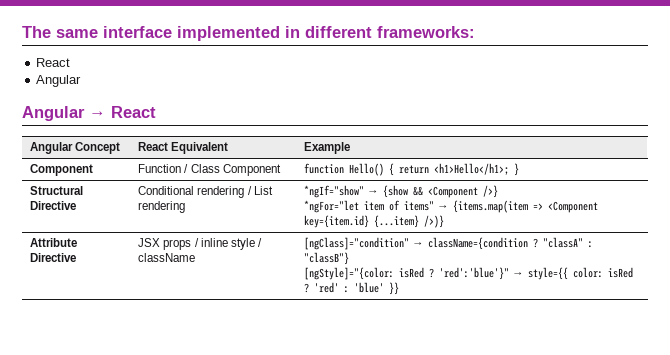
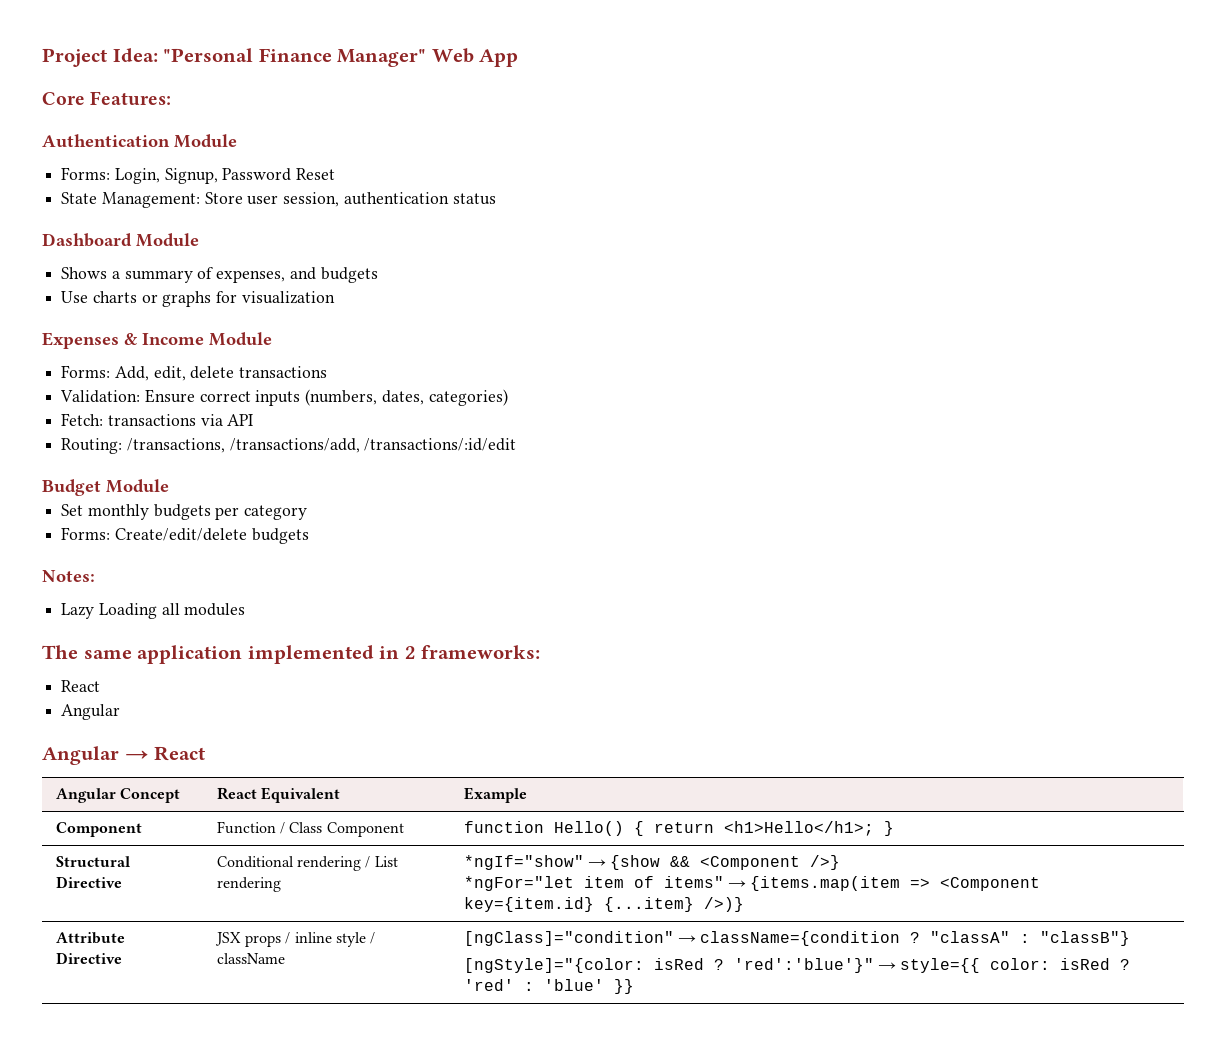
(22, 32) none -> [42,48,519,67] [42,91,172,106] [42,134,237,148] [61,167,336,184] [61,192,496,208] [42,233,199,247] [61,267,378,283] [61,291,335,307] [42,332,272,349] [61,365,328,381] [60,389,508,406] [61,413,254,426] [61,438,517,454] [42,479,169,496] [61,504,308,520] [61,527,309,544] [42,570,95,582] [61,603,246,619] Project Idea: "Personal Finance Manager" Web App // Core Features: // Authentication Module // Forms: Login, Signup, Password Reset // State Management: Store user session, authentication status // Dashboard Module // Shows a summary of expenses, and budgets // Use charts or graphs for visualization // Expenses & Income Module // Forms: Add, edit, delete transactions // Validation: Ensure correct inputs (numbers, dates, categories) // Fetch: transactions via API // Routing: /transactions, /transactions/add, /transactions/:id/edit // Budget Module // Set monthly budgets per category // Forms: Create/edit/delete budgets // Notes: // Lazy Loading all modules //
[103,26,172,38] interface -> [137,645,243,664] application
[305,26,372,38] different -> [404,646,416,659] 2

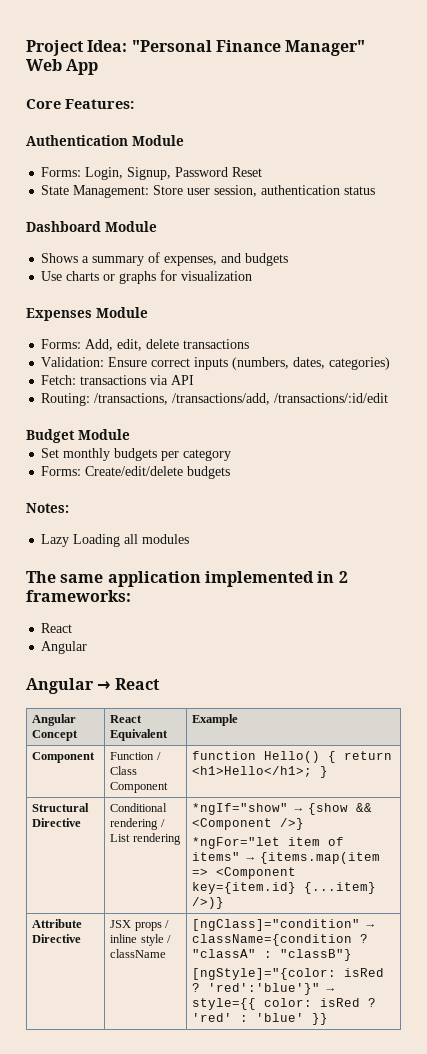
[124,333,204,345] & Income -> (92, 314) none

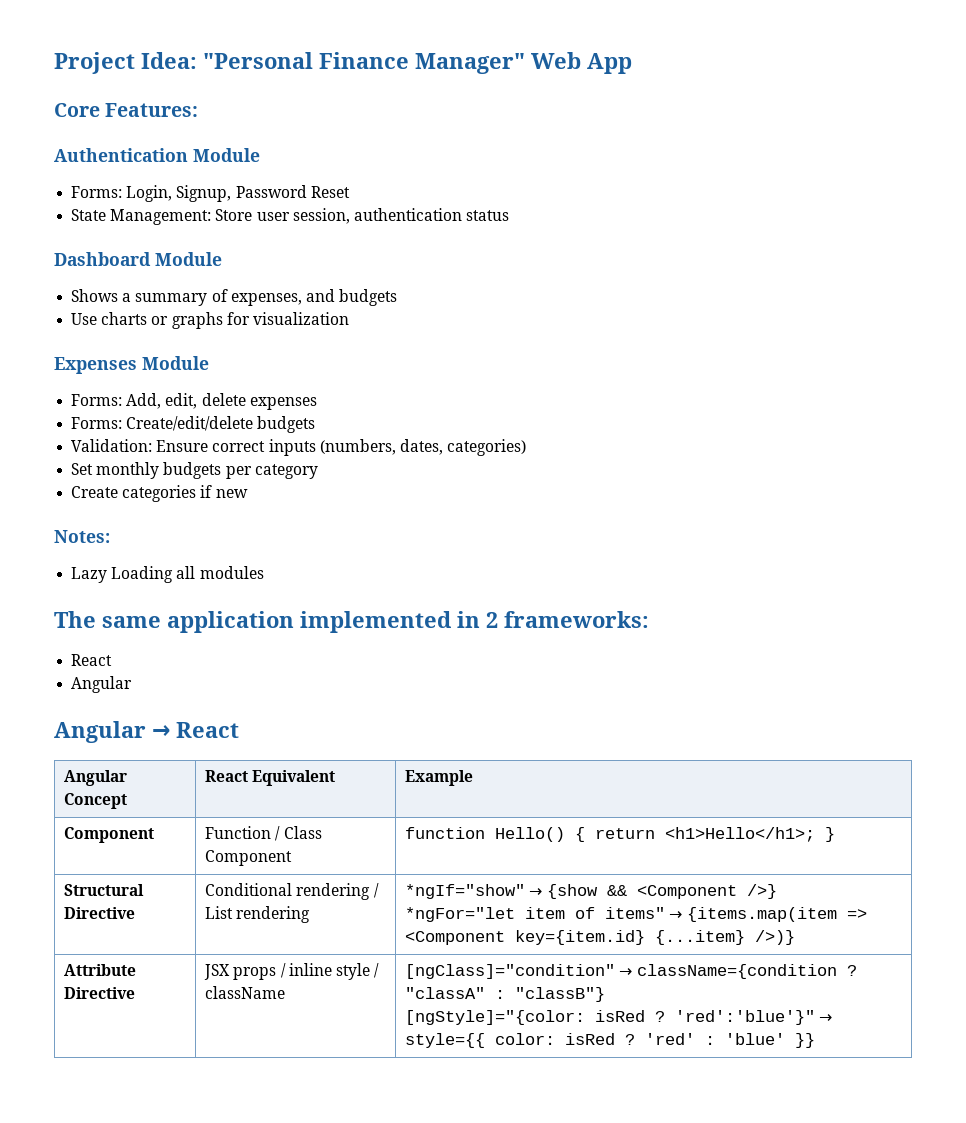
[183,339,250,349] transactions -> [249,397,317,410] [71,416,316,433] expenses // Forms: Create/edit/delete budgets
[41,375,195,385] [41,393,389,406] [26,429,130,443] // Fetch: transactions via API // Routing: /transactions, /transactions/add, /transactions/:id/edit // Budget Module -> (527, 447) none
[41,466,231,479] Forms: Create/edit/delete budgets -> [71,485,248,502] Create categories if new

